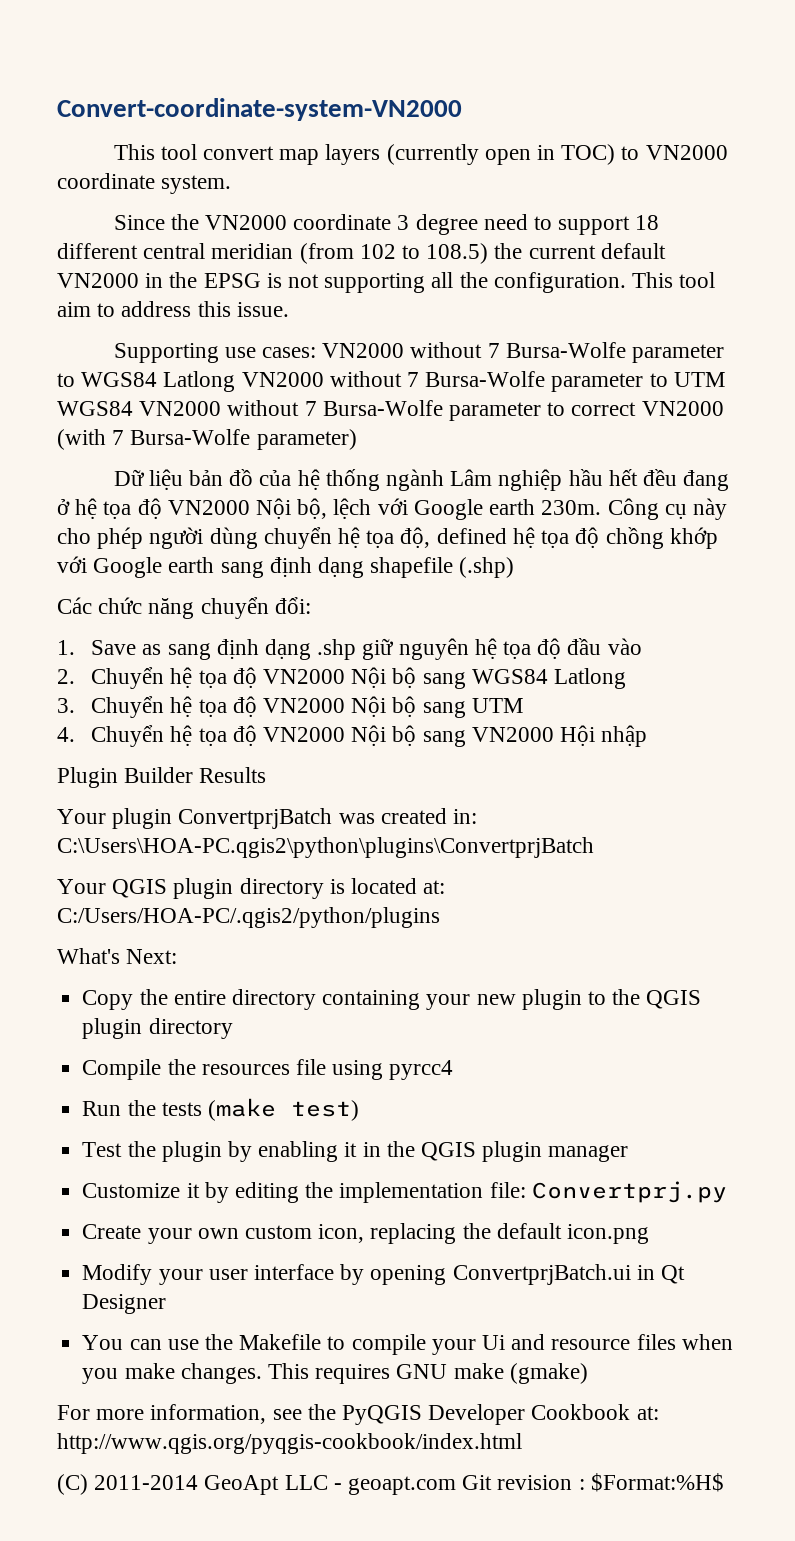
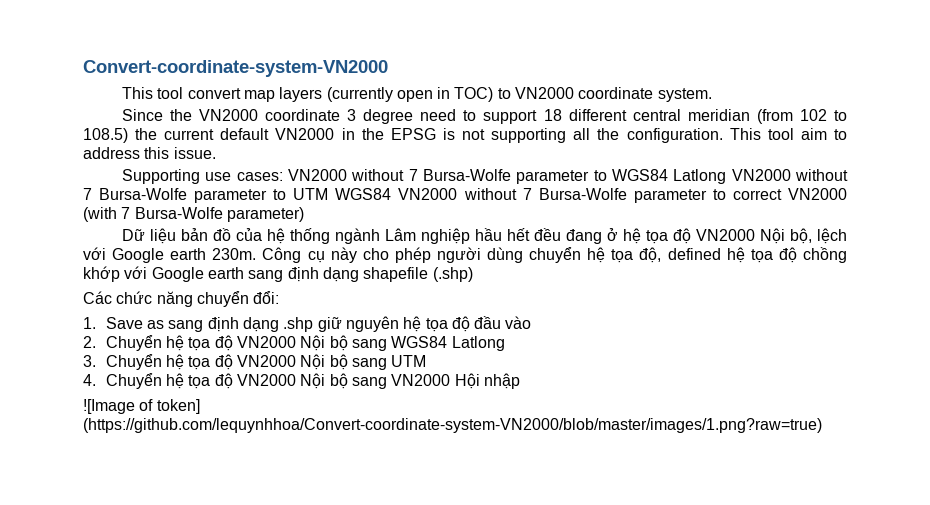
[57,767,267,788] [57,808,478,829] [57,837,594,858] [57,878,446,899] [57,907,440,928] [57,948,178,964] [82,989,702,1010] [82,1018,233,1039] [82,1059,454,1080] [82,1098,359,1121] [82,1141,629,1162] [82,1181,727,1203] [82,1223,649,1244] [82,1264,685,1285] [82,1294,167,1314] [82,1334,733,1355] [82,1363,588,1384] [57,1404,659,1425] [57,1433,522,1454] [57,1473,724,1495] Plugin Builder Results // Your plugin ConvertprjBatch was created in: C:\Users\HOA-PC.qgis2\python\plugins\ConvertprjBatch // Your QGIS plugin directory is located at: C:/Users/HOA-PC/.qgis2/python/plugins // What's Next: // Copy the entire directory containing your new plugin to the QGIS plugin directory // Compile the resources file using pyrcc4 // Run the tests (make test) // Test the plugin by enabling it in the QGIS plugin manager // Customize it by editing the implementation file: Convertprj.py // Create your own custom icon, replacing the default icon.png // Modify your user interface by opening ConvertprjBatch.ui in Qt Designer // You can use the Makefile to compile your Ui and resource files when you make changes. This requires GNU make (gmake) // For more information, see the PyQGIS Developer Cookbook at: http://www.qgis.org/pyqgis-cookbook/index.html // (C) 2011-2014 GeoApt LLC - geoapt.com Git revision : $Format:%H$ -> [83,399,200,414] [83,418,822,433] ![Image of token] (https://github.com/lequynhhoa/Convert-coordinate-system-VN2000/blob/master/images/1.png?raw=true)

